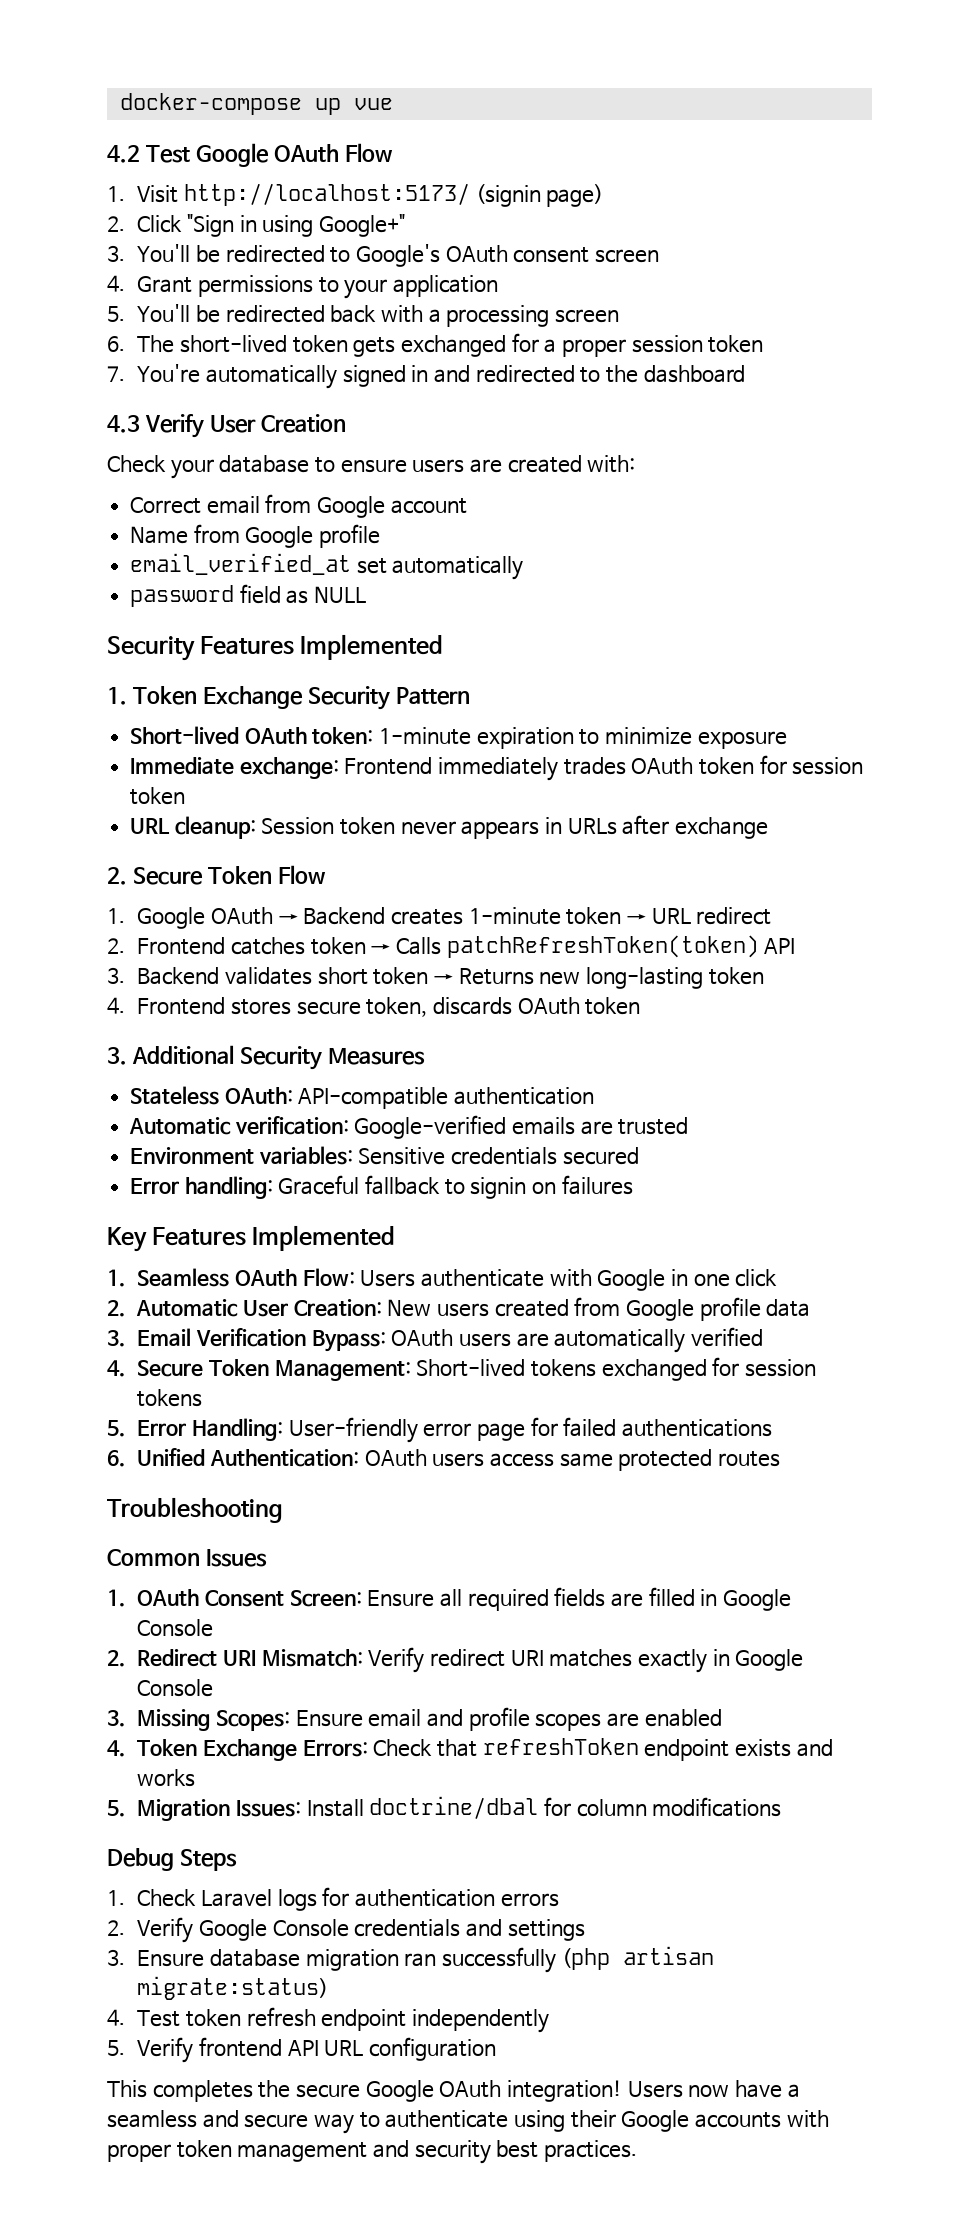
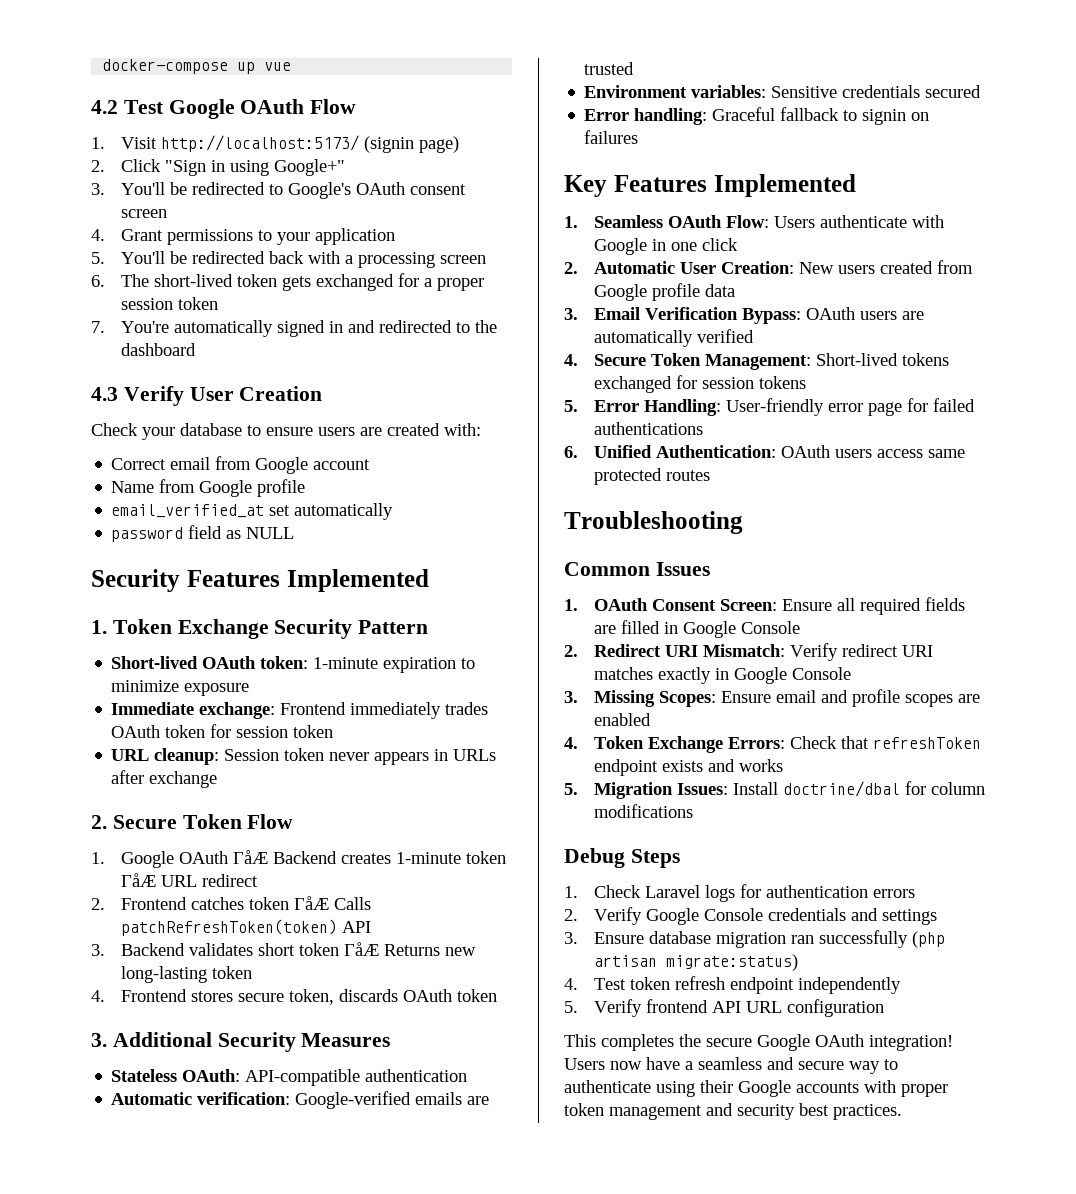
[278,913,298,923] → -> [232,850,268,864] ΓåÆ
[626,913,646,923] → -> [120,873,156,887] ΓåÆ
[371,943,391,953] → -> [293,896,329,910] ΓåÆ
[433,973,453,983] → -> [343,942,379,956] ΓåÆ

